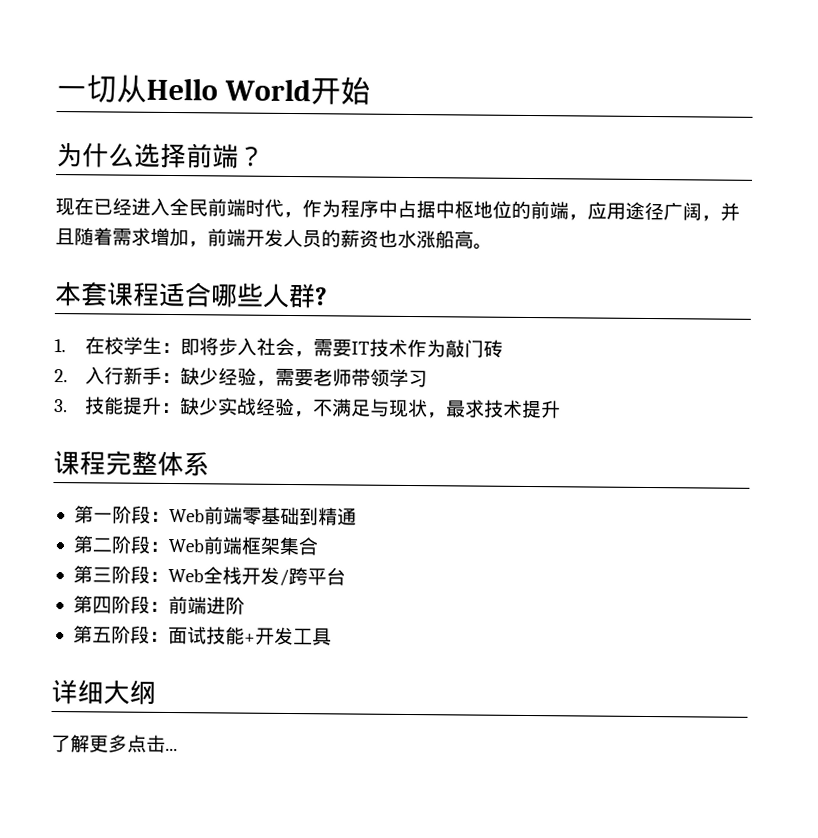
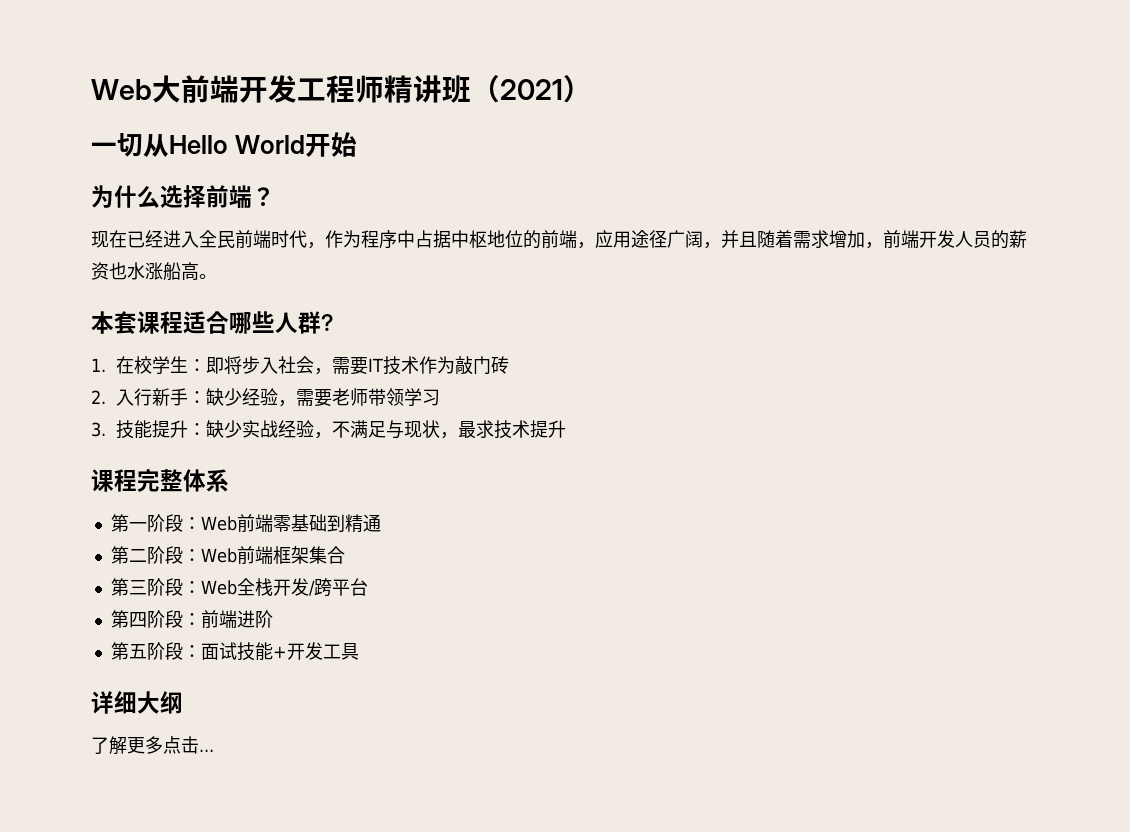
(56, 92) none -> [91,75,592,103] Web大前端开发工程师精讲班（2021） //

